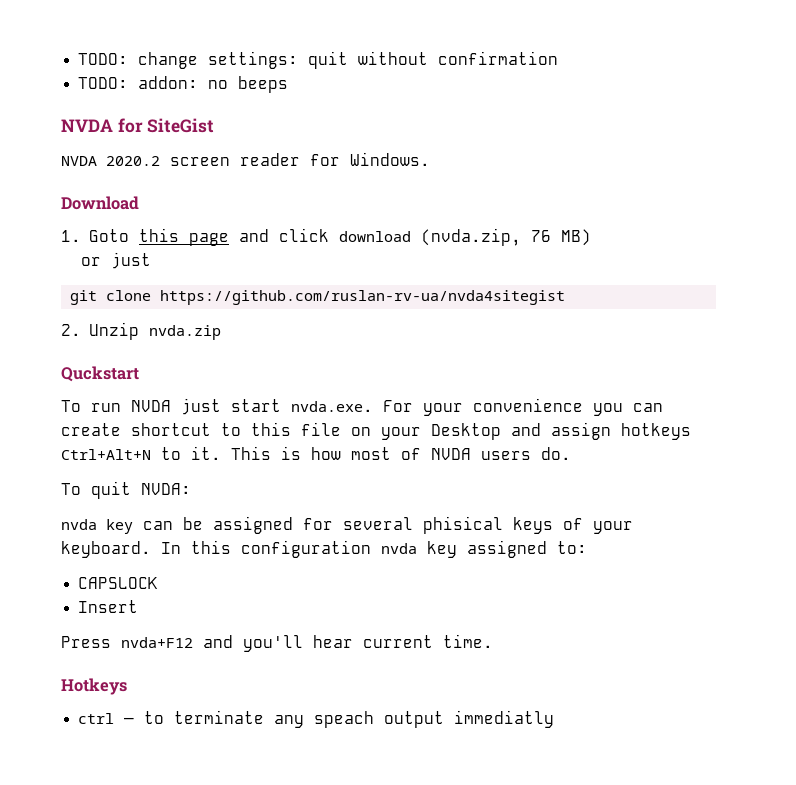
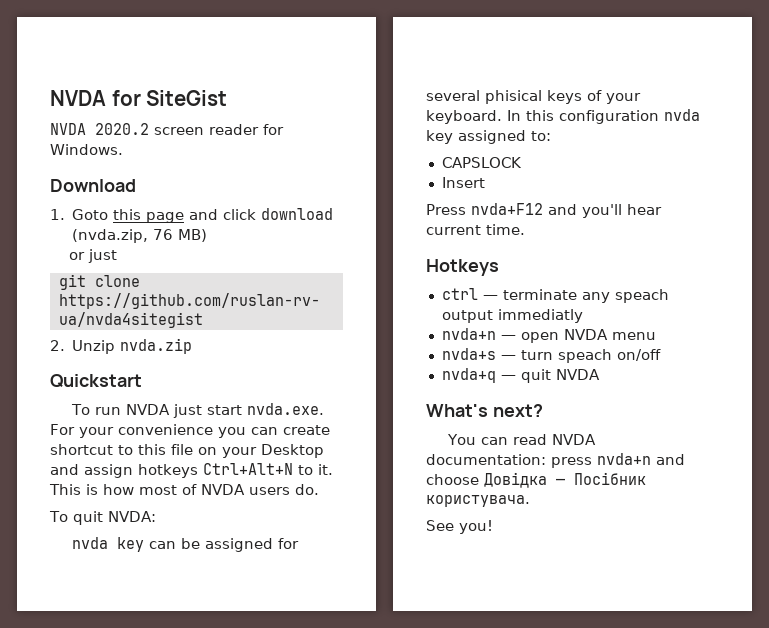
[78,51,559,69] [78,76,289,93] TODO: change settings: quit without confirmation // TODO: addon: no beeps // -> (50, 98) none
[61,366,139,382] Quckstart -> [50,374,142,388] Quickstart
[144,711,165,724] to -> (498, 297) none
(555, 719) none -> [441,328,656,343] [441,348,661,363] [441,368,600,383] [426,404,543,417] [447,434,597,445] [426,453,685,468] [426,472,646,488] [426,495,530,507] [426,520,493,534] // nvda+n — open NVDA menu // nvda+s — turn speach on/off // nvda+q — quit NVDA // What's next? // You can read NVDA documentation: press nvda+n and choose Довідка — Посібник користувача. // See you!

